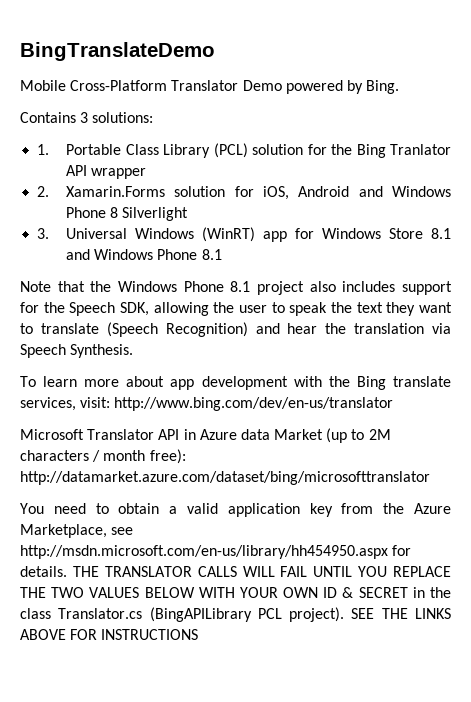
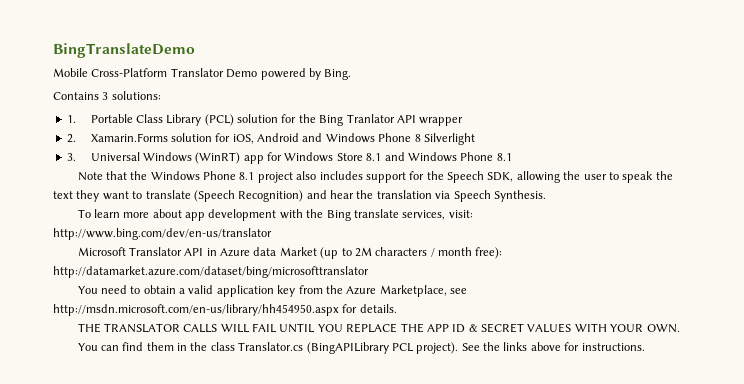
(67, 571) none -> (397, 308) //
[51,587,408,598] TWO VALUES BELOW WITH YOUR OWN ID & SECRET -> [426,323,680,333] [77,342,174,351] APP ID & SECRET VALUES WITH YOUR OWN. // You can find them
[351,608,451,619] [20,629,199,640] SEE THE LINKS ABOVE FOR INSTRUCTIONS -> [461,342,645,351] See the links above for instructions.

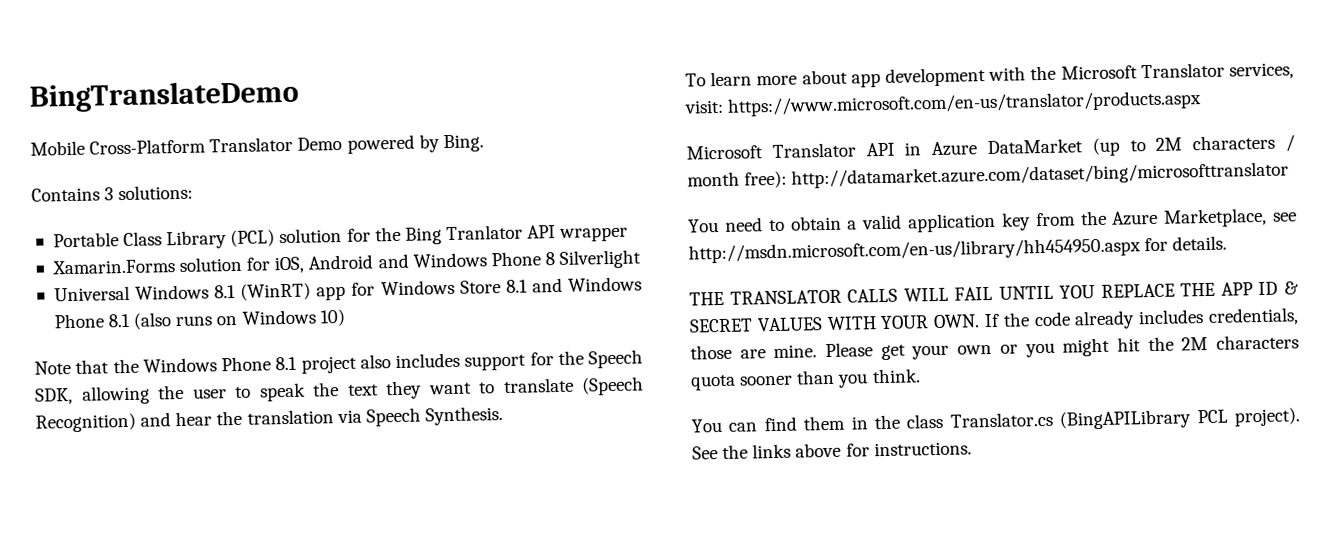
[66,115,76,123] 1. -> (194, 192) none
[66,134,76,143] 2. -> (629, 234) none
[66,153,76,161] 3. -> (642, 259) none
(192, 157) none -> [214,284,237,299] 8.1
(512, 157) none -> [133,308,345,330] (also runs on Windows 10)
[326,209,399,221] Bing translate -> [1060,62,1225,80] Microsoft Translator
[53,228,272,240] http://www.bing.com/dev/en-us/translator -> [727,90,1203,117] https://www.microsoft.com/en-us/translator/products.aspx
[253,247,317,256] data Market -> [987,138,1083,155] DataMarket
(680, 328) none -> [984,307,1299,330] [690,334,1299,361] [690,368,921,391] If the code already includes credentials, those are mine. Please get your own or you might hit the 2M characters quota sooner than you think.

